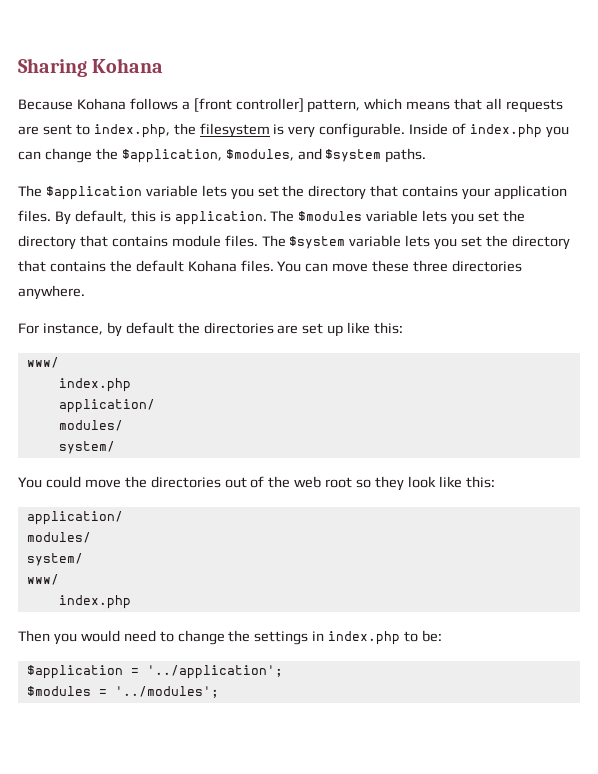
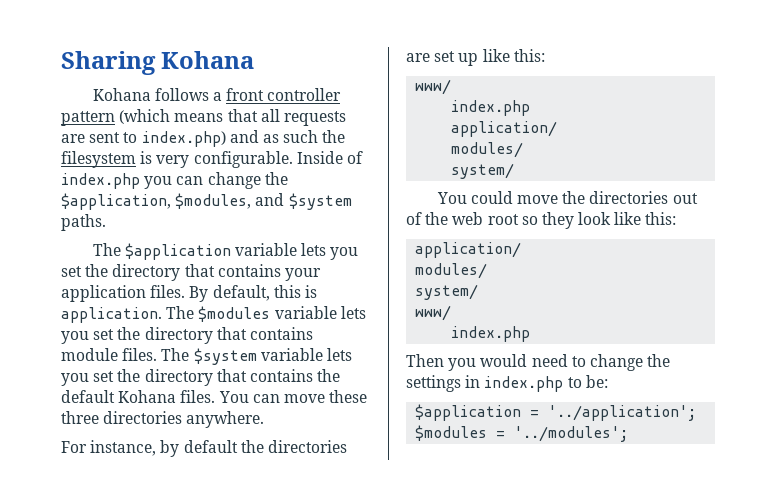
[18,99,73,110] Because -> (255, 60) none
[193,98,403,113] [front controller] pattern, which -> [226,88,342,101] [61,109,171,126] front controller pattern (which
[93,124,170,138] index.php, -> [141,130,319,147] index.php) and as such

